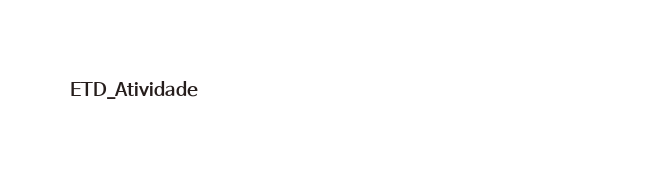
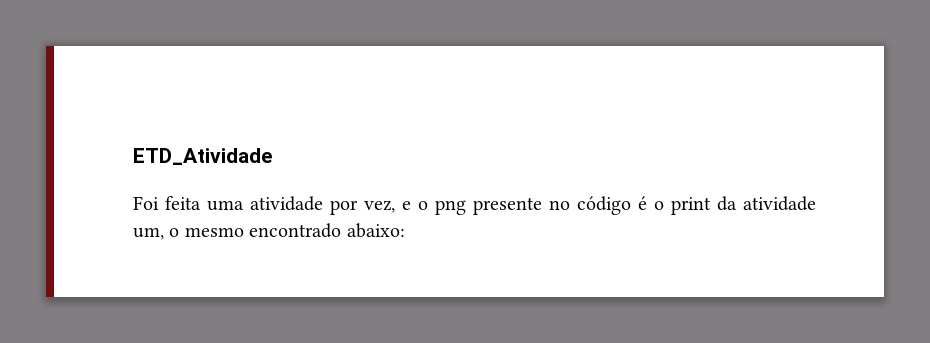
(198, 90) none -> [133,196,816,215] [133,223,405,240] // Foi feita uma atividade por vez, e o png presente no código é o print da atividade um, o mesmo encontrado abaixo:

